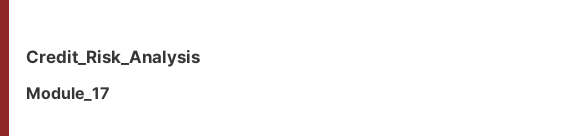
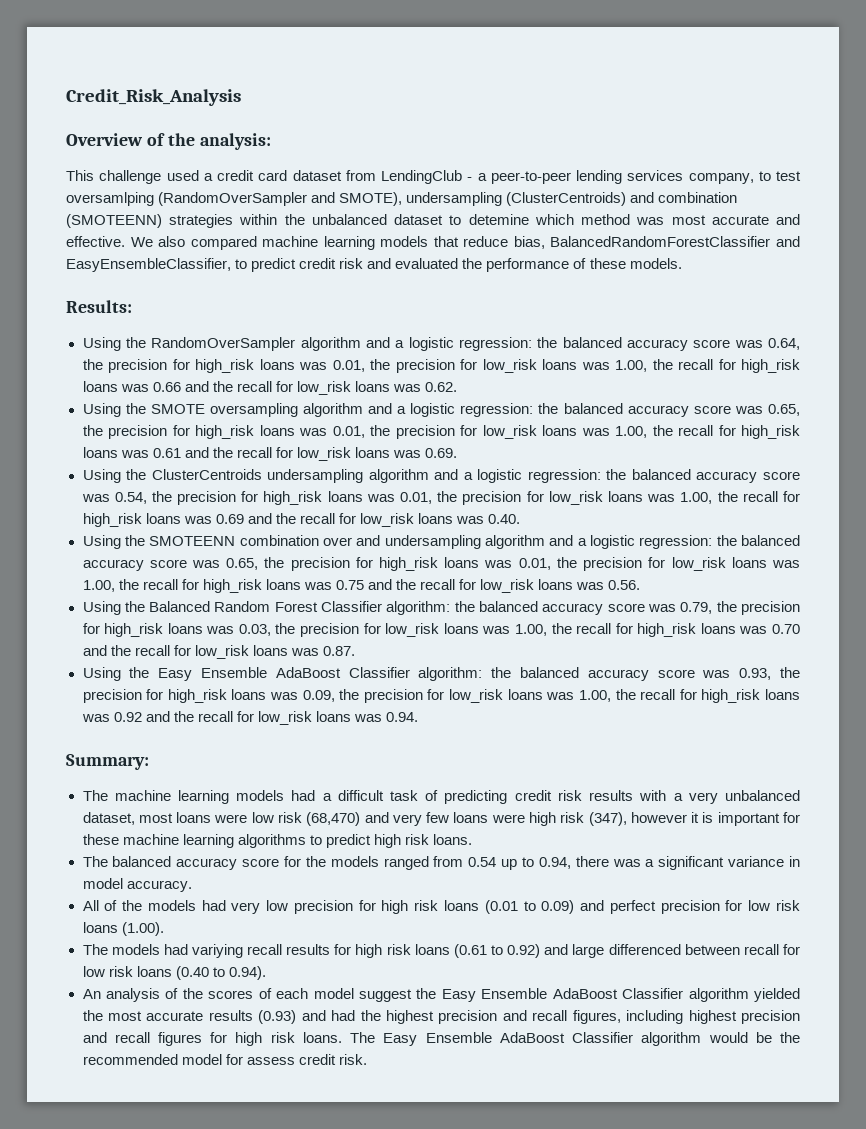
[26,87,109,101] Module_17 -> [66,133,271,150] [66,170,801,184] [66,192,738,206] [66,214,801,228] [66,236,800,250] [66,258,682,272] [66,300,132,313] [82,337,800,351] [82,359,800,373] [82,381,458,395] [82,403,801,417] [82,425,800,439] [82,447,458,461] [82,469,800,483] [81,491,801,505] [82,513,521,527] [82,535,800,549] [82,557,800,571] [82,579,641,593] [82,601,800,615] [82,623,801,637] [82,645,355,659] [82,667,800,681] [82,689,801,703] [81,711,418,725] [66,754,149,770] [82,790,800,804] [82,812,800,826] [82,834,472,848] [82,856,800,870] [82,878,192,892] [82,900,800,914] [82,922,164,936] [82,944,801,958] [82,966,266,980] [82,988,800,1002] [82,1010,800,1024] [82,1032,801,1046] [82,1054,367,1065] Overview of the analysis: // This challenge used a credit card dataset from LendingClub - a peer-to-peer lending services company, to test oversamlping (RandomOverSampler and SMOTE), undersampling (ClusterCentroids) and combination (SMOTEENN) strategies within the unbalanced dataset to detemine which method was most accurate and effective. We also compared machine learning models that reduce bias, BalancedRandomForestClassifier and EasyEnsembleClassifier, to predict credit risk and evaluated the performance of these models. // Results: // Using the RandomOverSampler algorithm and a logistic regression: the balanced accuracy score was 0.64, the precision for high_risk loans was 0.01, the precision for low_risk loans was 1.00, the recall for high_risk loans was 0.66 and the recall for low_risk loans was 0.62. // Using the SMOTE oversampling algorithm and a logistic regression: the balanced accuracy score was 0.65, the precision for high_risk loans was 0.01, the precision for low_risk loans was 1.00, the recall for high_risk loans was 0.61 and the recall for low_risk loans was 0.69. // Using the ClusterCentroids undersampling algorithm and a logistic regression: the balanced accuracy score was 0.54, the precision for high_risk loans was 0.01, the precision for low_risk loans was 1.00, the recall for high_risk loans was 0.69 and the recall for low_risk loans was 0.40. // Using the SMOTEENN combination over and undersampling algorithm and a logistic regression: the balanced accuracy score was 0.65, the precision for high_risk loans was 0.01, the precision for low_risk loans was 1.00, the recall for high_risk loans was 0.75 and the recall for low_risk loans was 0.56. // Using the Balanced Random Forest Classifier algorithm: the balanced accuracy score was 0.79, the precision for high_risk loans was 0.03, the precision for low_risk loans was 1.00, the recall for high_risk loans was 0.70 and the recall for low_risk loans was 0.87. // Using the Easy Ensemble AdaBoost Classifier algorithm: the balanced accuracy score was 0.93, the precision for high_risk loans was 0.09, the precision for low_risk loans was 1.00, the recall for high_risk loans was 0.92 and the recall for low_risk loans was 0.94. // Summary: // The machine learning models had a difficult task of predicting credit risk results with a very unbalanced dataset, most loans were low risk (68,470) and very few loans were high risk (347), however it is important for these machine learning algorithms to predict high risk loans. // The balanced accuracy score for the models ranged from 0.54 up to 0.94, there was a significant variance in model accuracy. // All of the models had very low precision for high risk loans (0.01 to 0.09) and perfect precision for low risk loans (1.00). // The models had variying recall results for high risk loans (0.61 to 0.92) and large differenced between recall for low risk loans (0.40 to 0.94). // An analysis of the scores of each model suggest the Easy Ensemble AdaBoost Classifier algorithm yielded the most accurate results (0.93) and had the highest precision and recall figures, including highest precision and recall figures for high risk loans. The Easy Ensemble AdaBoost Classifier algorithm would be the recommended model for assess credit risk.

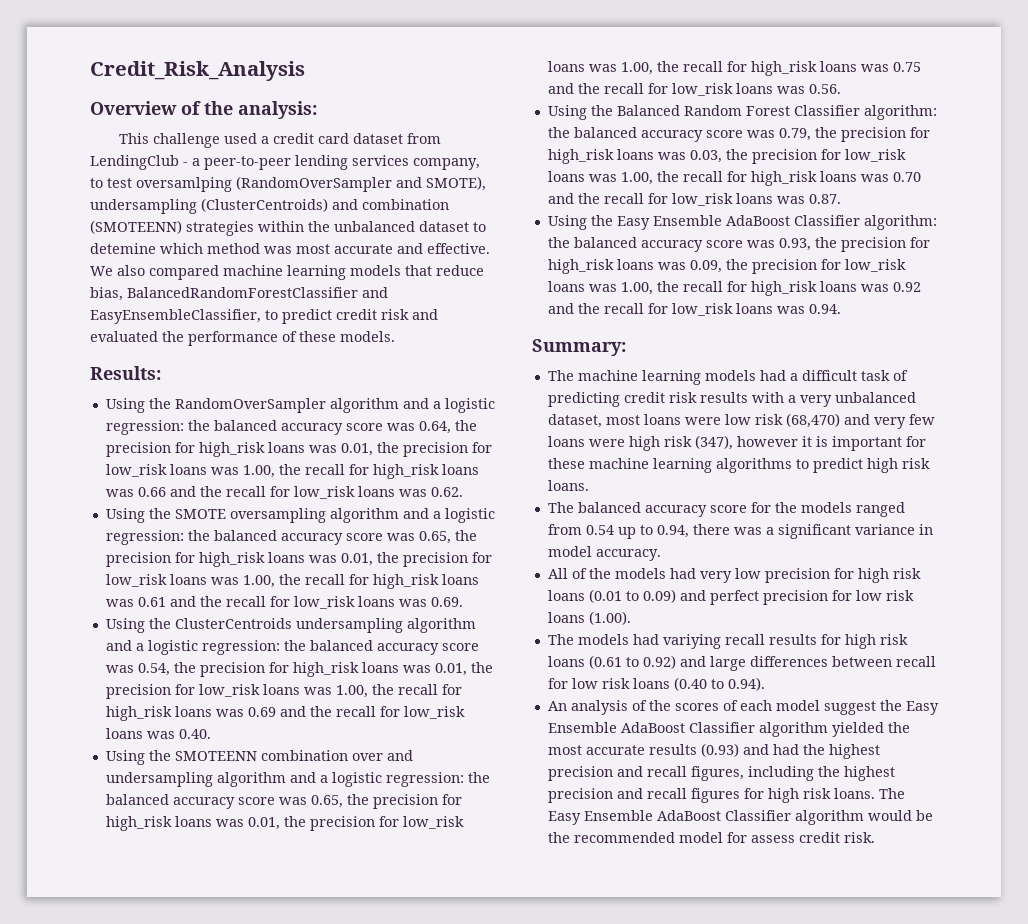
[608,944,681,955] differenced -> [749,656,828,667] differences
(684, 1017) none -> [817,766,840,777] the

